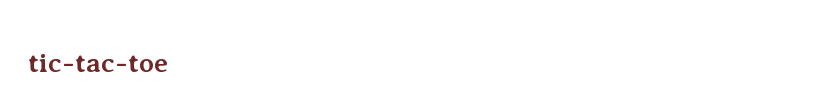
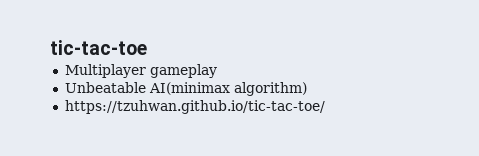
(168, 63) none -> [64,64,217,78] [64,82,307,96] [64,100,325,114] // Multiplayer gameplay // Unbeatable AI(minimax algorithm) // https://tzuhwan.github.io/tic-tac-toe/

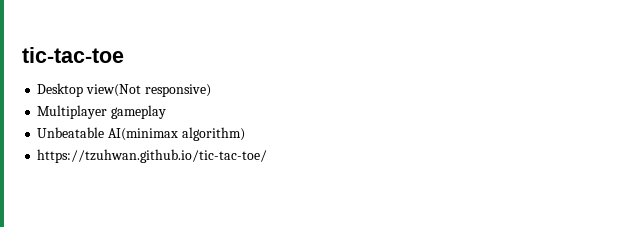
(147, 47) none -> [37,83,211,97] // Desktop view(Not responsive)

